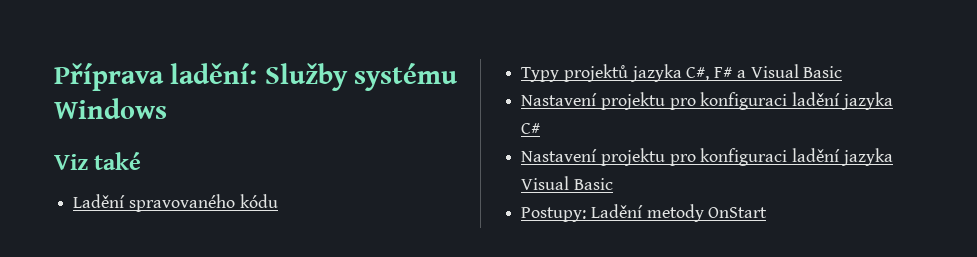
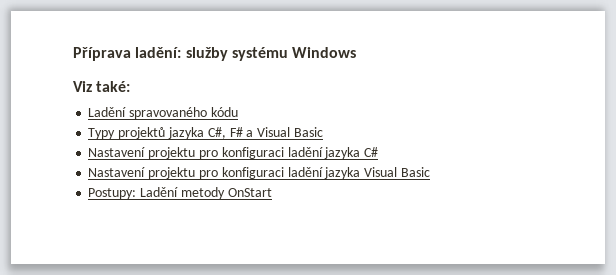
[264,63,348,91] Služby -> [185,47,228,61] služby
[94,152,142,170] také -> [96,81,131,92] také:

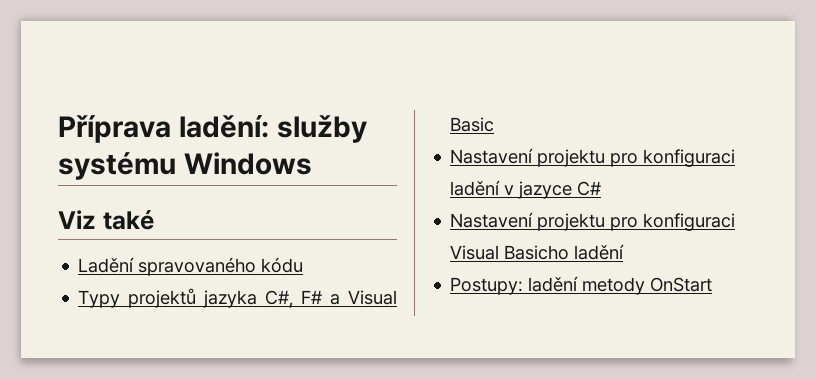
[96,81,131,92] také: -> [102,210,154,230] také
[324,147,361,159] jazyka -> [504,181,573,199] v jazyce
[287,167,430,179] ladění jazyka Visual Basic -> [450,244,625,260] Visual Basicho ladění
[140,187,179,197] Ladění -> [528,276,579,292] ladění

